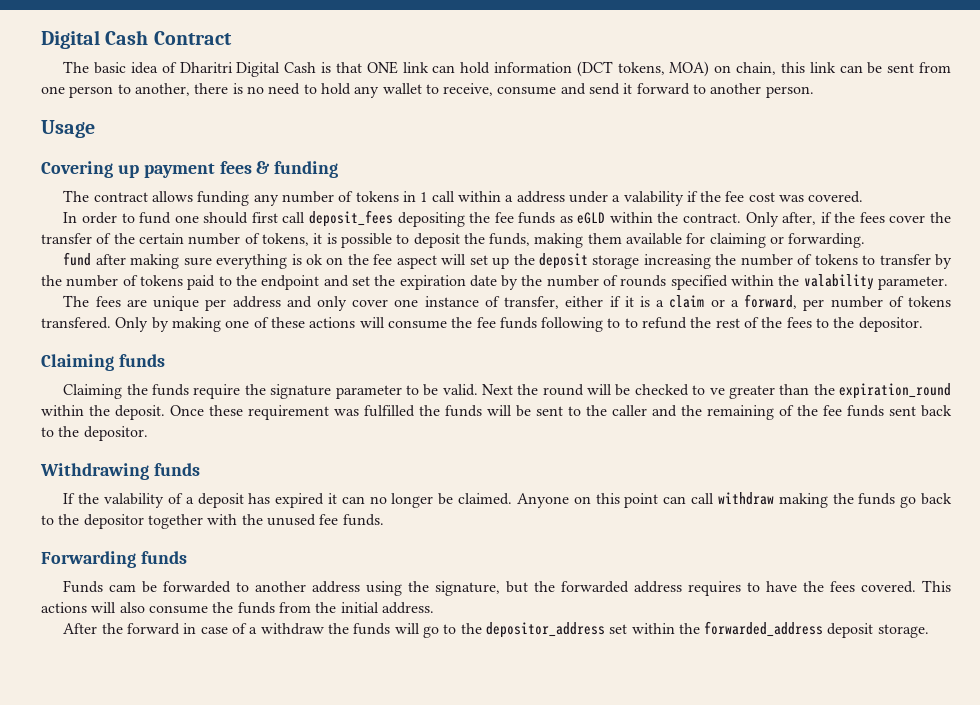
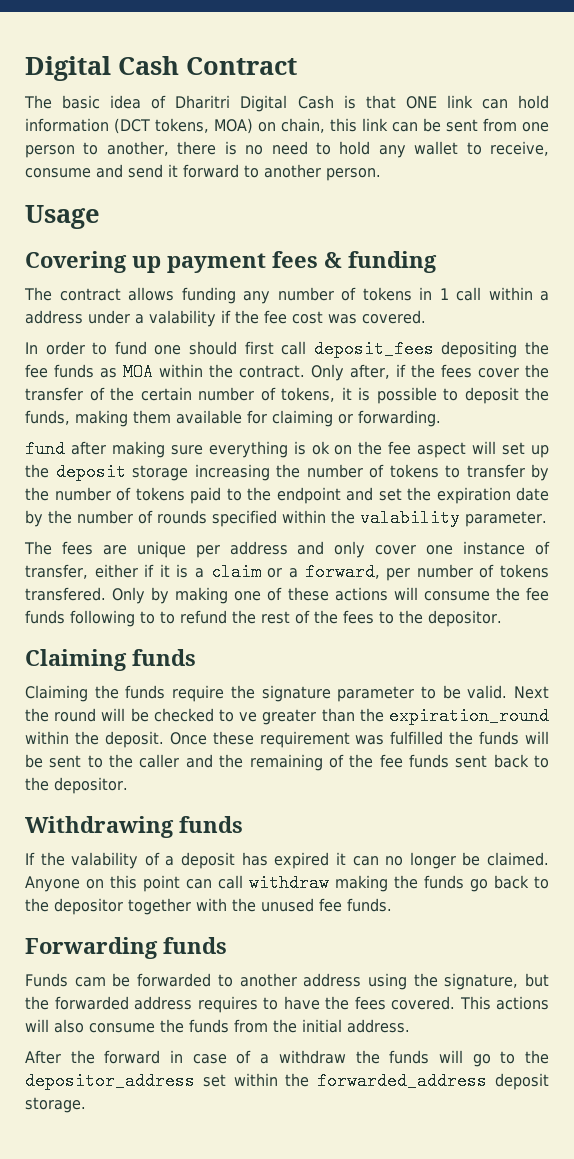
[577,212,606,224] eGLD -> [123,363,153,381] MOA

